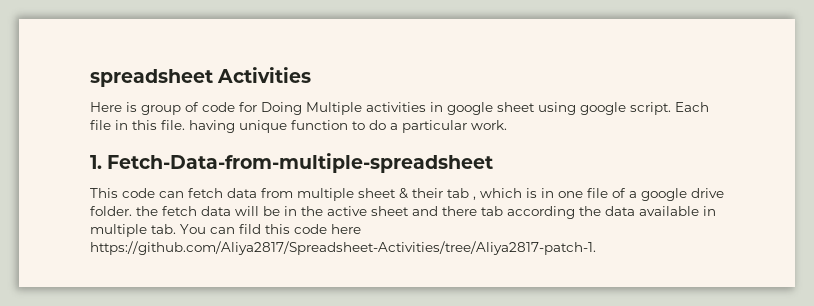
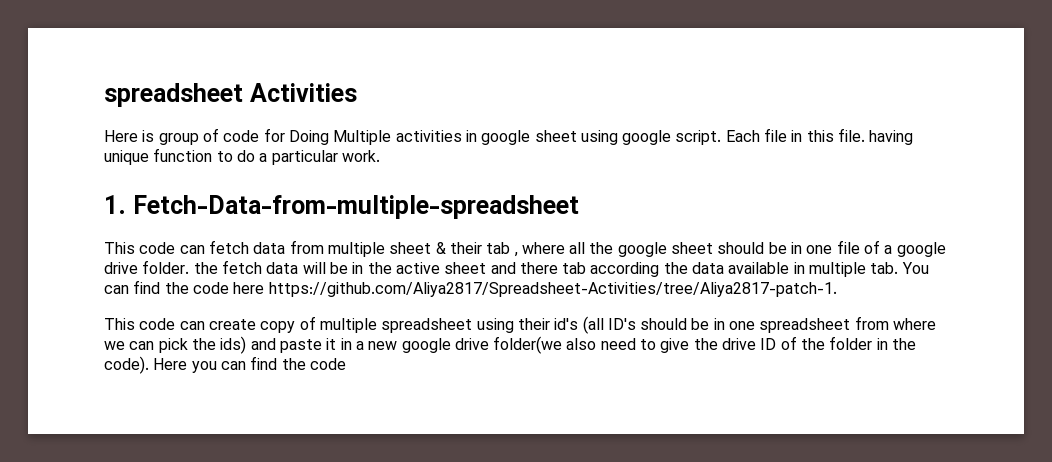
[480,188,537,198] which is -> [521,242,787,257] where all the google sheet should be
[239,224,290,234] fild this -> [133,280,189,294] find the
(596, 248) none -> [104,316,937,334] [104,336,917,354] [104,356,346,374] // This code can create copy of multiple spreadsheet using their id's (all ID's should be in one spreadsheet from where we can pick the ids) and paste it in a new google drive folder(we also need to give the drive ID of the folder in the code). Here you can find the code

